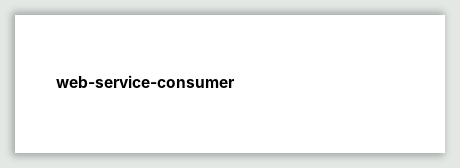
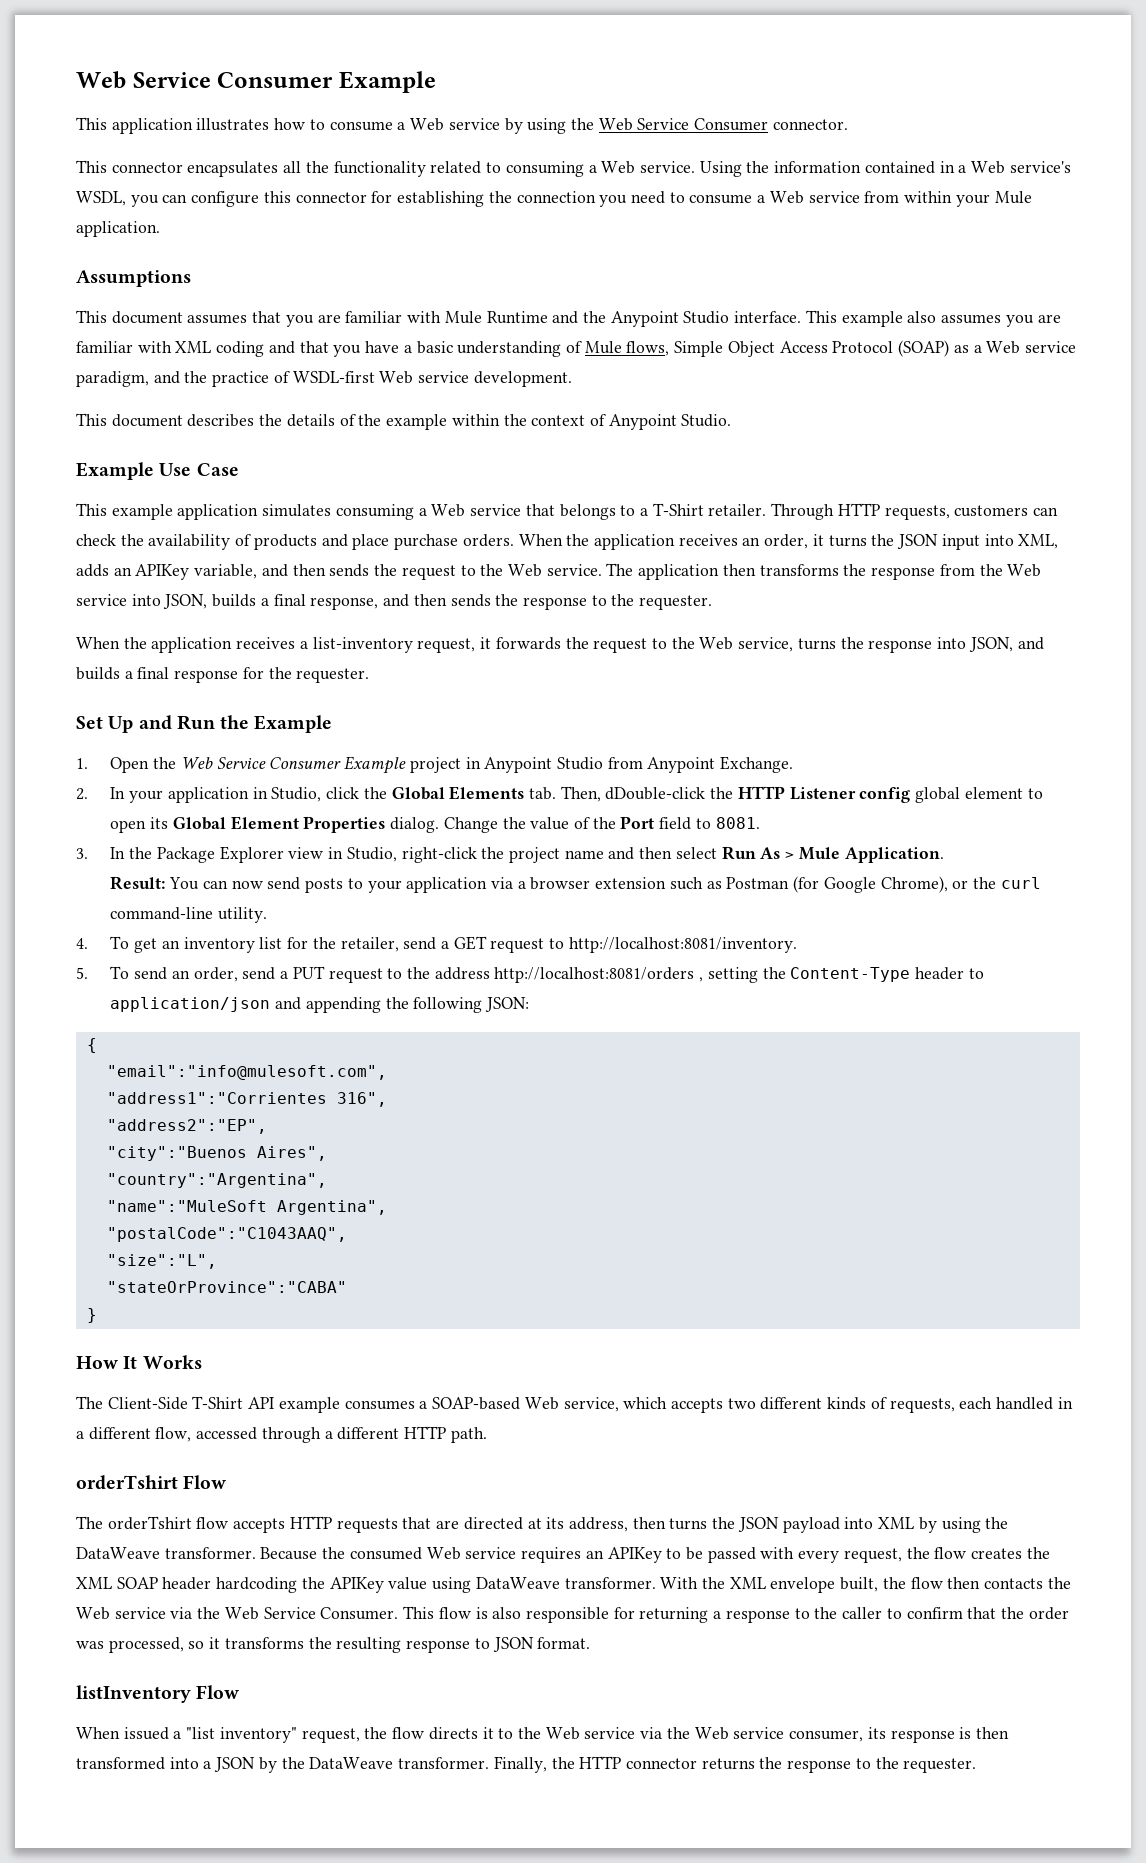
[56,75,235,88] web-service-consumer -> [76,71,436,93] [76,117,848,134] [76,160,1071,177] [76,191,1032,207] [76,221,160,237] [76,270,191,287] [76,310,1061,327] [76,340,1076,357] [76,371,572,387] [76,413,732,430] [76,462,239,480] [76,503,1059,520] [76,534,1059,550] [76,563,1042,580] [76,594,713,610] [76,637,1044,653] [76,667,370,683] [76,715,333,733] [76,756,794,774] [76,786,1043,803] [110,816,760,833] [76,846,944,863] [110,876,1041,893] [110,907,268,923] [76,936,797,953] [76,966,984,983] [110,997,530,1013] [86,1038,97,1053] [106,1065,387,1080] [106,1092,387,1107] [106,1119,267,1134] [106,1146,327,1161] [106,1173,327,1188] [106,1200,387,1215] [106,1227,347,1242] [106,1254,217,1269] [106,1281,347,1293] [86,1308,97,1323] [76,1355,202,1369] [76,1396,1073,1413] [76,1426,487,1443] [76,1475,227,1490] [76,1516,1009,1533] [76,1547,1050,1563] [76,1577,1071,1593] [76,1606,1069,1623] [76,1637,591,1653] [76,1685,240,1703] [76,1727,1009,1743] [76,1756,977,1773] Web Service Consumer Example // This application illustrates how to consume a Web service by using the Web Service Consumer connector. // This connector encapsulates all the functionality related to consuming a Web service. Using the information contained in a Web service's WSDL, you can configure this connector for establishing the connection you need to consume a Web service from within your Mule application. // Assumptions // This document assumes that you are familiar with Mule Runtime and the Anypoint Studio interface. This example also assumes you are familiar with XML coding and that you have a basic understanding of Mule flows, Simple Object Access Protocol (SOAP) as a Web service paradigm, and the practice of WSDL-first Web service development. // This document describes the details of the example within the context of Anypoint Studio. // Example Use Case // This example application simulates consuming a Web service that belongs to a T-Shirt retailer. Through HTTP requests, customers can check the availability of products and place purchase orders. When the application receives an order, it turns the JSON input into XML, adds an APIKey variable, and then sends the request to the Web service. The application then transforms the response from the Web service into JSON, builds a final response, and then sends the response to the requester. // When the application receives a list-inventory request, it forwards the request to the Web service, turns the response into JSON, and builds a final response for the requester. // Set Up and Run the Example // 1. Open the Web Service Consumer Example project in Anypoint Studio from Anypoint Exchange. // 2. In your application in Studio, click the Global Elements tab. Then, dDouble-click the HTTP Listener config global element to open its Global Element Properties dialog. Change the value of the Port field to 8081. // 3. In the Package Explorer view in Studio, right-click the project name and then select Run As > Mule Application. // Result: You can now send posts to your application via a browser extension such as Postman (for Google Chrome), or the curl command-line utility. // 4. To get an inventory list for the retailer, send a GET request to http://localhost:8081/inventory. // 5. To send an order, send a PUT request to the address http://localhost:8081/orders , setting the Content-Type header to application/json and appending the following JSON: // { // "email":"info@mulesoft.com", // "address1":"Corrientes 316", // "address2":"EP", // "city":"Buenos Aires", // "country":"Argentina", // "name":"MuleSoft Argentina", // "postalCode":"C1043AAQ", // "size":"L", // "stateOrProvince":"CABA" // } // How It Works // The Client-Side T-Shirt API example consumes a SOAP-based Web service, which accepts two different kinds of requests, each handled in a different flow, accessed through a different HTTP path. // orderTshirt Flow // The orderTshirt flow accepts HTTP requests that are directed at its address, then turns the JSON payload into XML by using the DataWeave transformer. Because the consumed Web service requires an APIKey to be passed with every request, the flow creates the XML SOAP header hardcoding the APIKey value using DataWeave transformer. With the XML envelope built, the flow then contacts the Web service via the Web Service Consumer. This flow is also responsible for returning a response to the caller to confirm that the order was processed, so it transforms the resulting response to JSON format. // listInventory Flow // When issued a "list inventory" request, the flow directs it to the Web service via the Web service consumer, its response is then transformed into a JSON by the DataWeave transformer. Finally, the HTTP connector returns the response to the requester.

